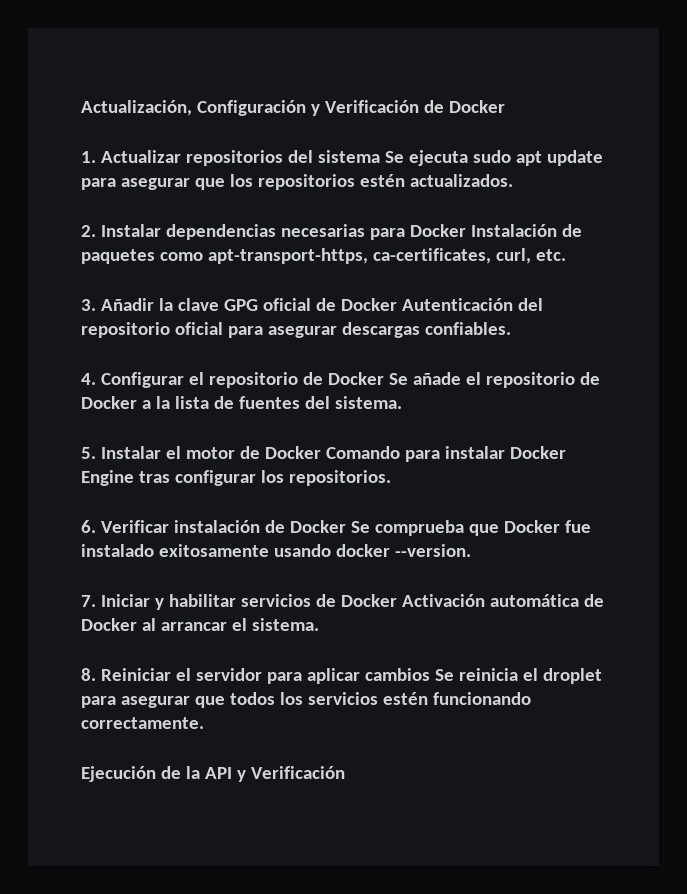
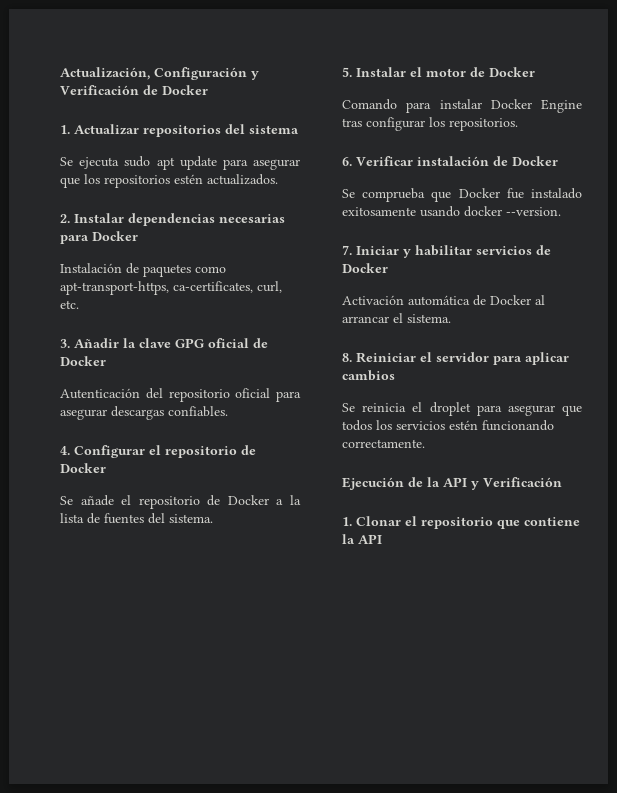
(380, 156) none -> (299, 129) //
(466, 230) none -> (138, 236) //
(397, 304) none -> (106, 361) //
(384, 378) none -> (106, 468) //
(321, 452) none -> (535, 72) //
(346, 526) none -> (558, 161) //
(397, 600) none -> (388, 268) //
(430, 674) none -> (395, 375) //
(345, 772) none -> [342,516,580,529] [342,534,382,544] // 1. Clonar el repositorio que contiene la API

